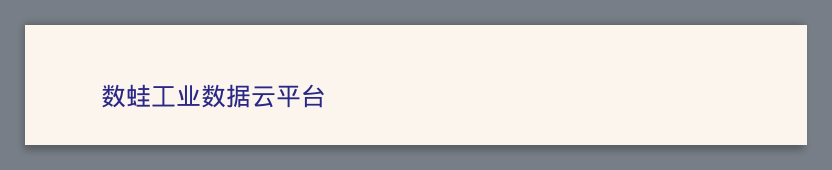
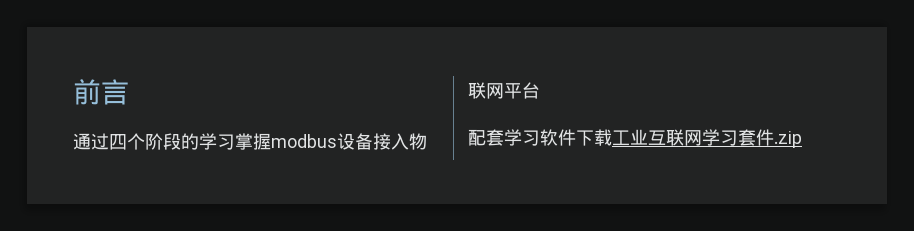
[101,84,326,108] 数蛙工业数据云平台 -> [73,79,129,105] [73,133,427,150] [468,82,540,99] [468,129,802,148] 前言 // 通过四个阶段的学习掌握modbus设备接入物联网平台 // 配套学习软件下载工业互联网学习套件.zip

